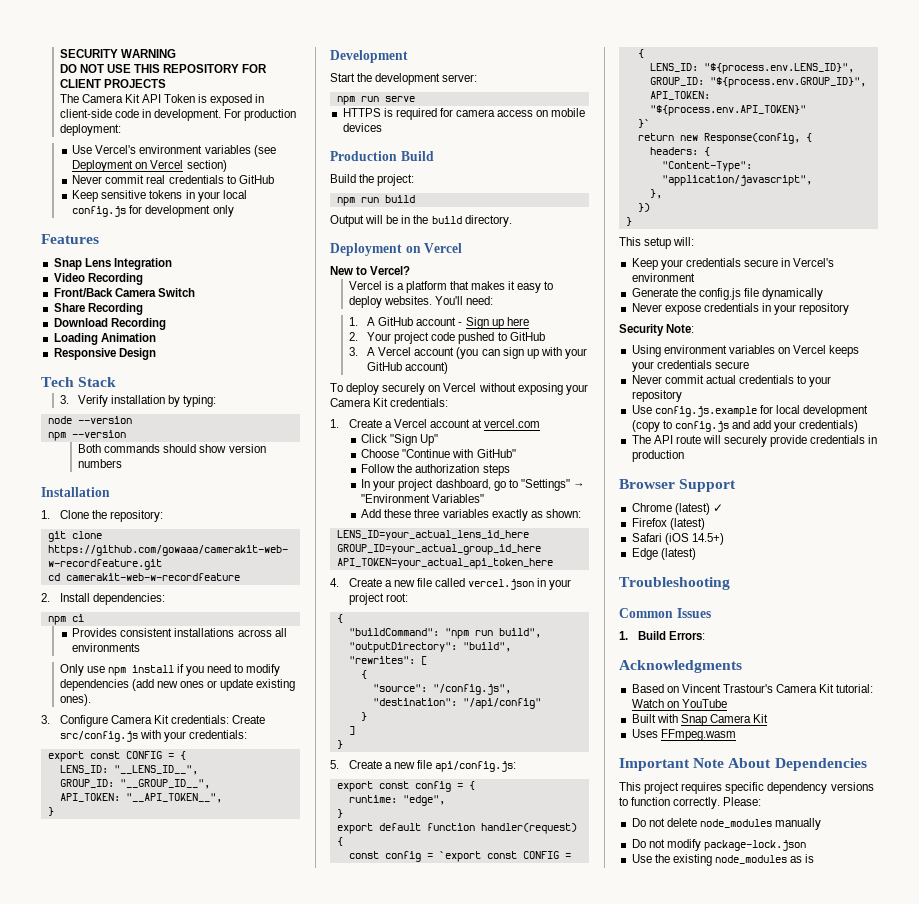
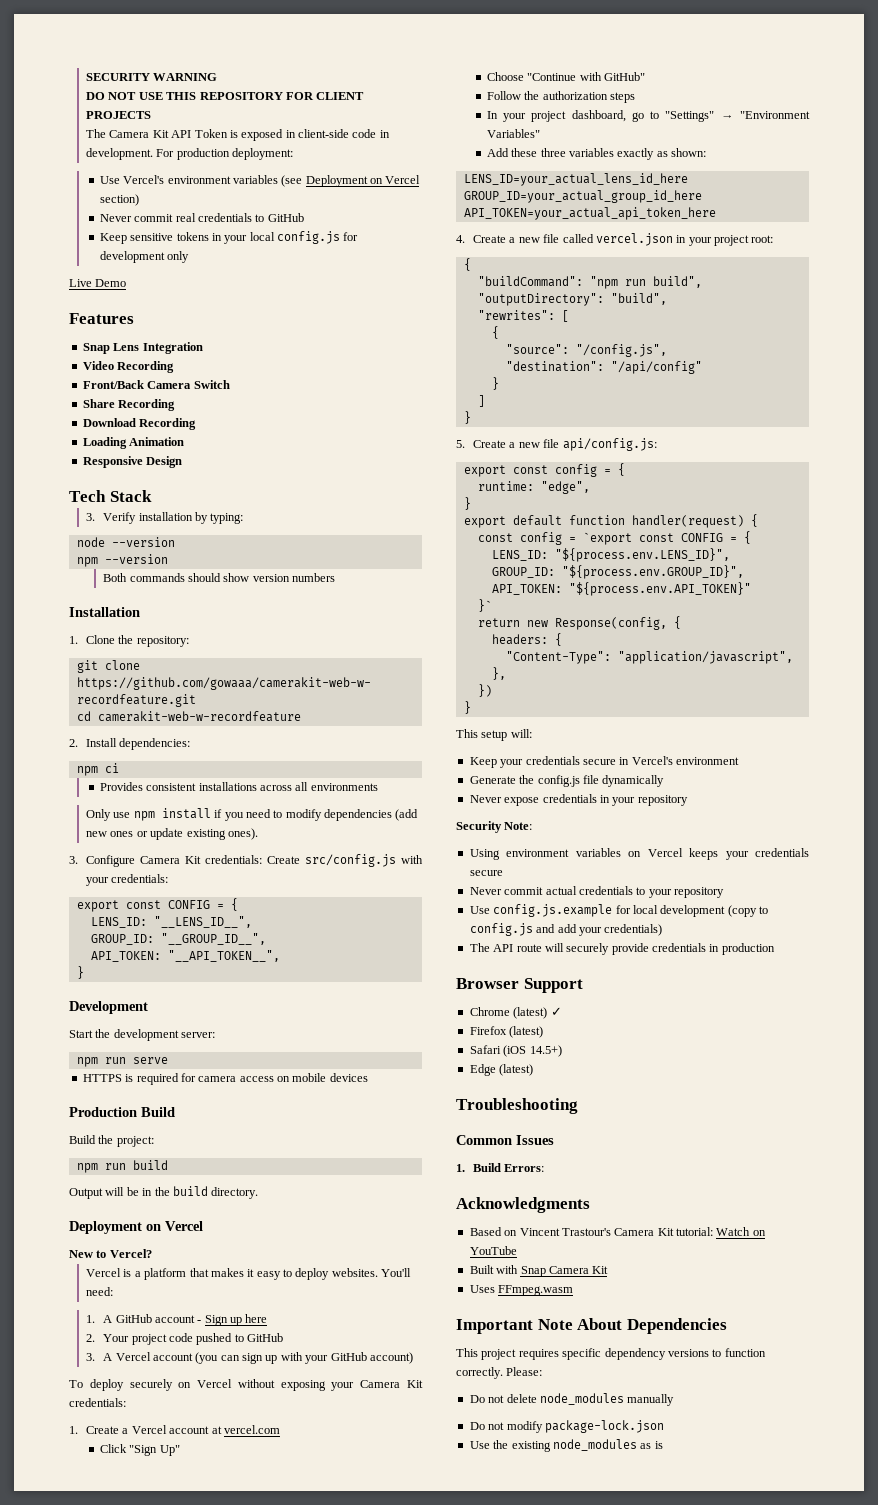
(234, 211) none -> [69,279,127,287] // Live Demo

